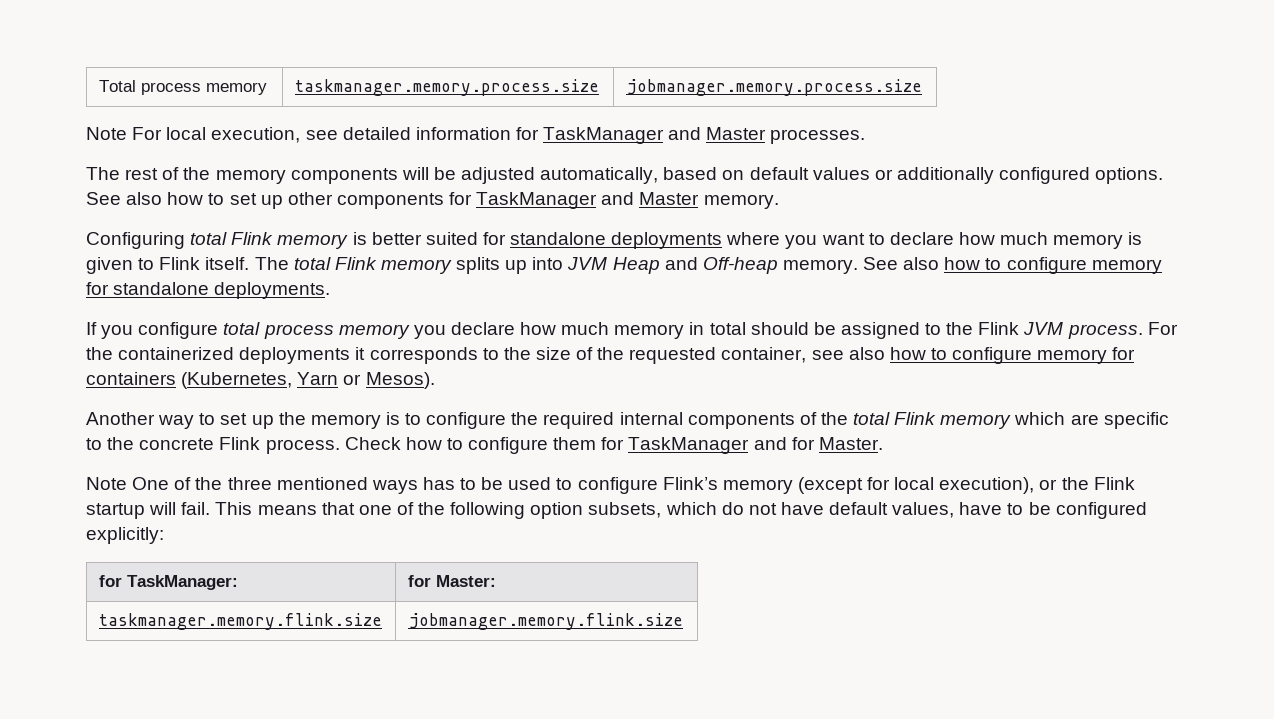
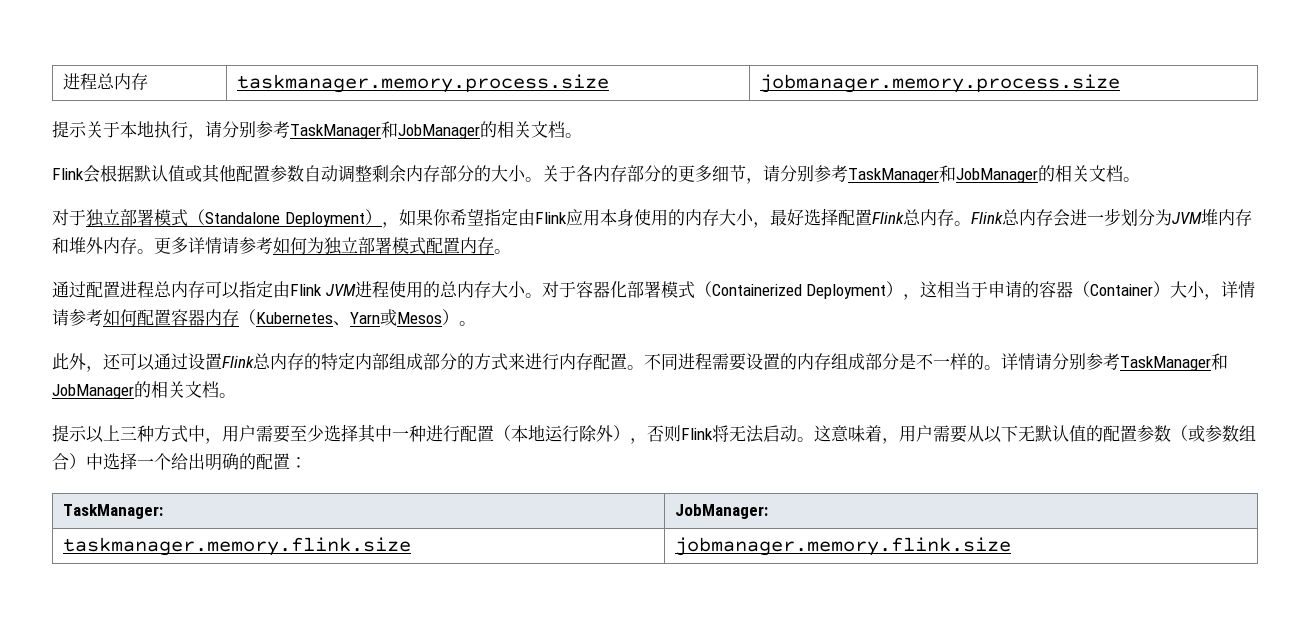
[98,80,267,95] Total process memory -> [62,73,148,90] 进程总内存
[86,127,866,144] [86,167,1164,184] [86,192,779,209] [86,232,1143,249] [86,257,1162,274] [86,282,331,299] [86,322,1178,339] [86,347,1136,364] [86,372,435,389] [86,412,1169,429] [86,437,883,454] [86,477,1135,494] [86,502,1147,519] [86,527,164,544] [98,575,122,587] Note For local execution, see detailed information for TaskManager and Master processes. // The rest of the memory components will be adjusted automatically, based on default values or additionally configured options. See also how to set up other components for TaskManager and Master memory. // Configuring total Flink memory is better suited for standalone deployments where you want to declare how much memory is given to Flink itself. The total Flink memory splits up into JVM Heap and Off-heap memory. See also how to configure memory for standalone deployments. // If you configure total process memory you declare how much memory in total should be assigned to the Flink JVM process. For the containerized deployments it corresponds to the size of the requested container, see also how to configure memory for containers (Kubernetes, Yarn or Mesos). // Another way to set up the memory is to configure the required internal components of the total Flink memory which are specific to the concrete Flink process. Check how to configure them for TaskManager and for Master. // Note One of the three mentioned ways has to be used to configure Flink’s memory (except for local execution), or the Flink startup will fail. This means that one of the following option subsets, which do not have default values, have to be configured explicitly: // for -> [52,121,582,140] [52,164,1140,184] [52,208,1252,228] [52,237,511,255] [52,281,1256,300] [52,309,476,326] [52,353,1228,372] [52,381,236,399] [52,424,1256,444] [52,452,307,471] 提示关于本地执行，请分别参考TaskManager和JobManager的相关文档。 // Flink会根据默认值或其他配置参数自动调整剩余内存部分的大小。关于各内存部分的更多细节，请分别参考TaskManager和JobManager的相关文档。 // 对于独立部署模式（Standalone Deployment），如果你希望指定由Flink应用本身使用的内存大小，最好选择配置Flink总内存。Flink总内存会进一步划分为JVM堆内存和堆外内存。更多详情请参考如何为独立部署模式配置内存。 // 通过配置进程总内存可以指定由Flink JVM进程使用的总内存大小。对于容器化部署模式（Containerized Deployment），这相当于申请的容器（Container）大小，详情请参考如何配置容器内存（Kubernetes、Yarn或Mesos）。 // 此外，还可以通过设置Flink总内存的特定内部组成部分的方式来进行内存配置。不同进程需要设置的内存组成部分是不一样的。详情请分别参考TaskManager和JobManager的相关文档。 // 提示以上三种方式中，用户需要至少选择其中一种进行配置（本地运行除外），否则Flink将无法启动。这意味着，用户需要从以下无默认值的配置参数（或参数组合）中选择一个给出明确的配置： //
[407,575,496,587] for Master: -> [674,504,768,519] JobManager:

